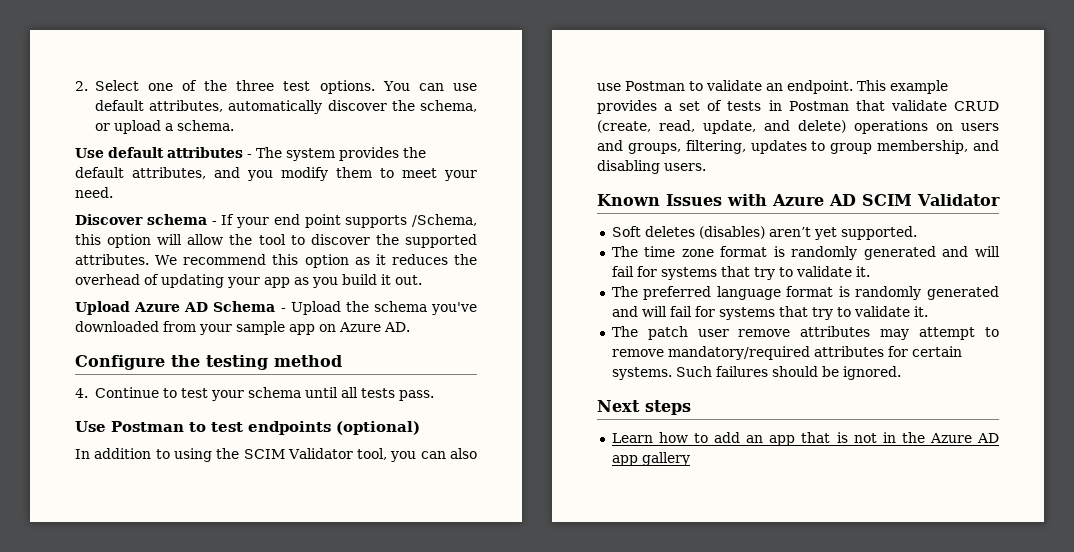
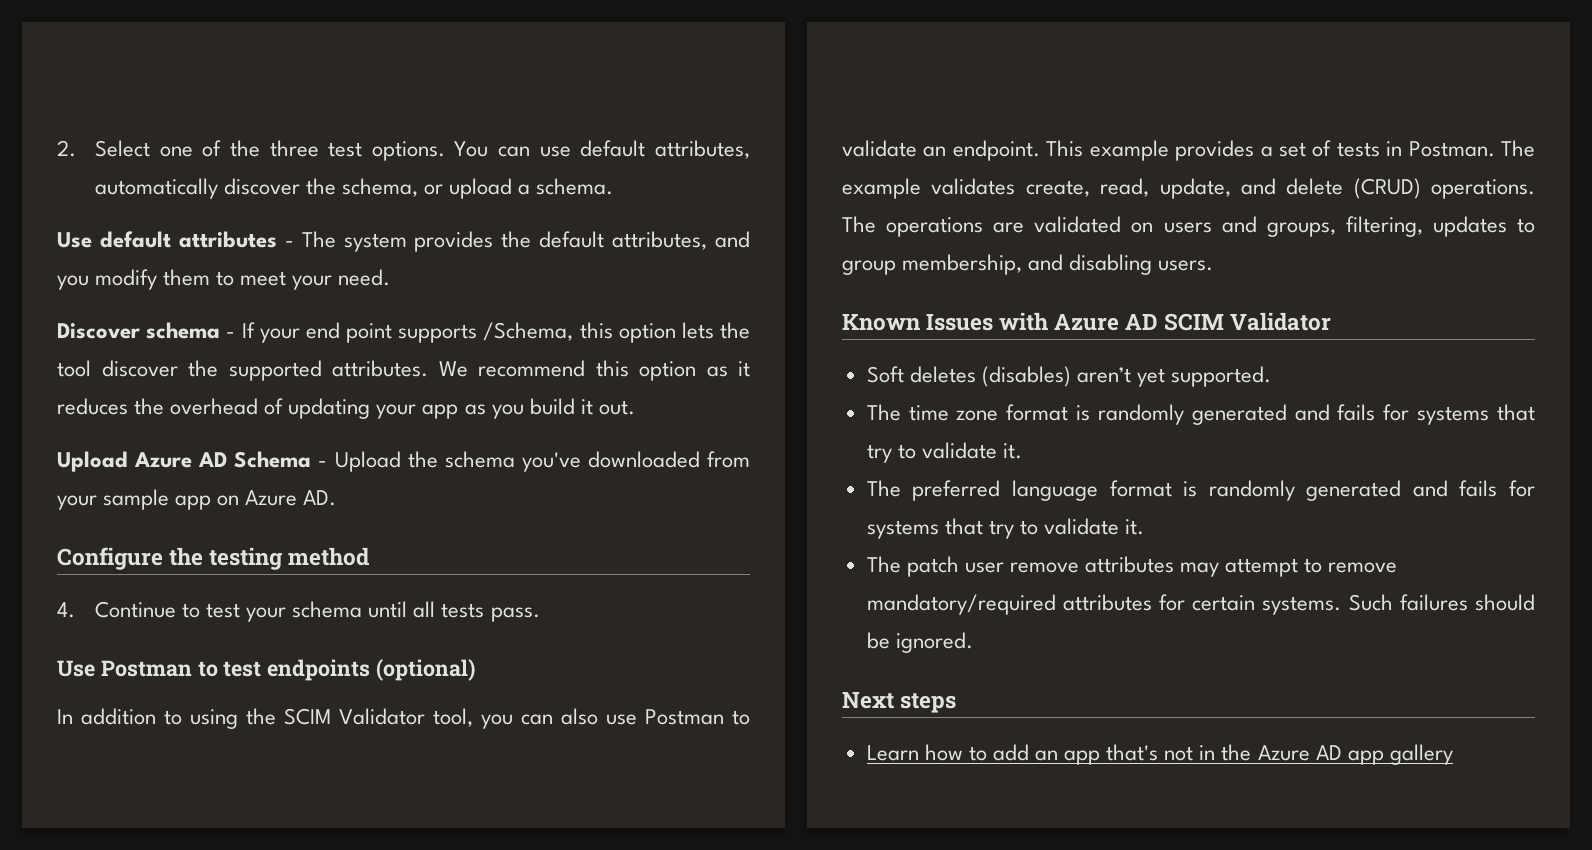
[157,234,224,245] will allow -> [681,322,714,339] lets
[290,235,305,245] to -> (91, 368) none
[788,100,999,111] [597,120,928,134] Postman that validate CRUD (create, read, update, and delete) operations -> [1408,140,1535,157] [842,178,1535,199] [842,216,1122,237] Postman. The example validates create, read, update, and delete (CRUD) operations. The operations are validated
[975,246,1000,257] [611,266,634,277] will fail -> [1337,404,1376,421] fails
[641,306,692,317] will fail -> [1459,480,1498,497] fails
[801,432,848,443] that is -> [1106,744,1159,761] that's

